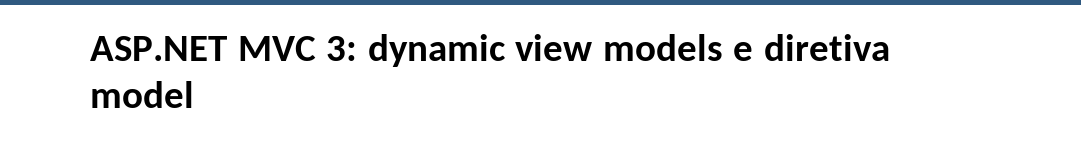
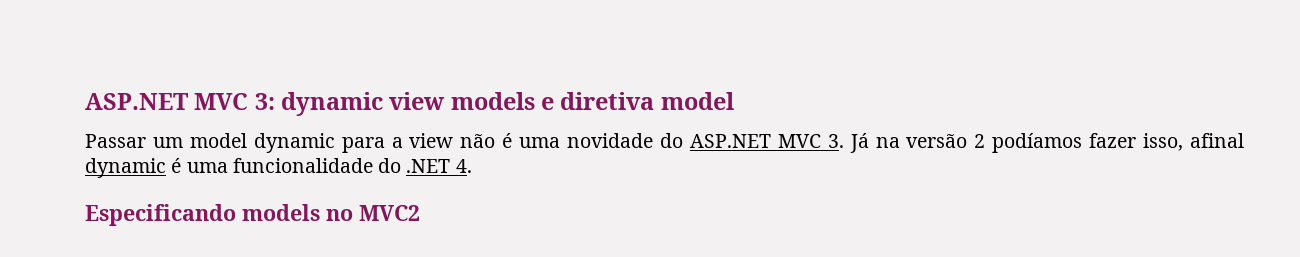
(194, 94) none -> [85,133,1244,153] [85,158,472,178] [85,204,420,226] // Passar um model dynamic para a view não é uma novidade do ASP.NET MVC 3. Já na versão 2 podíamos fazer isso, afinal dynamic é uma funcionalidade do .NET 4. // Especificando models no MVC2

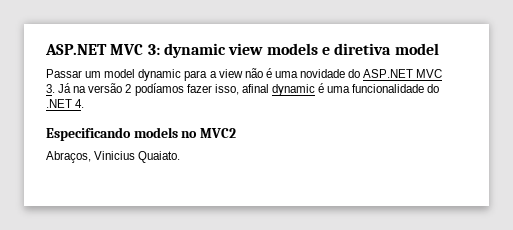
(420, 213) none -> [46,151,181,163] // Abraços, Vinicius Quaiato.

